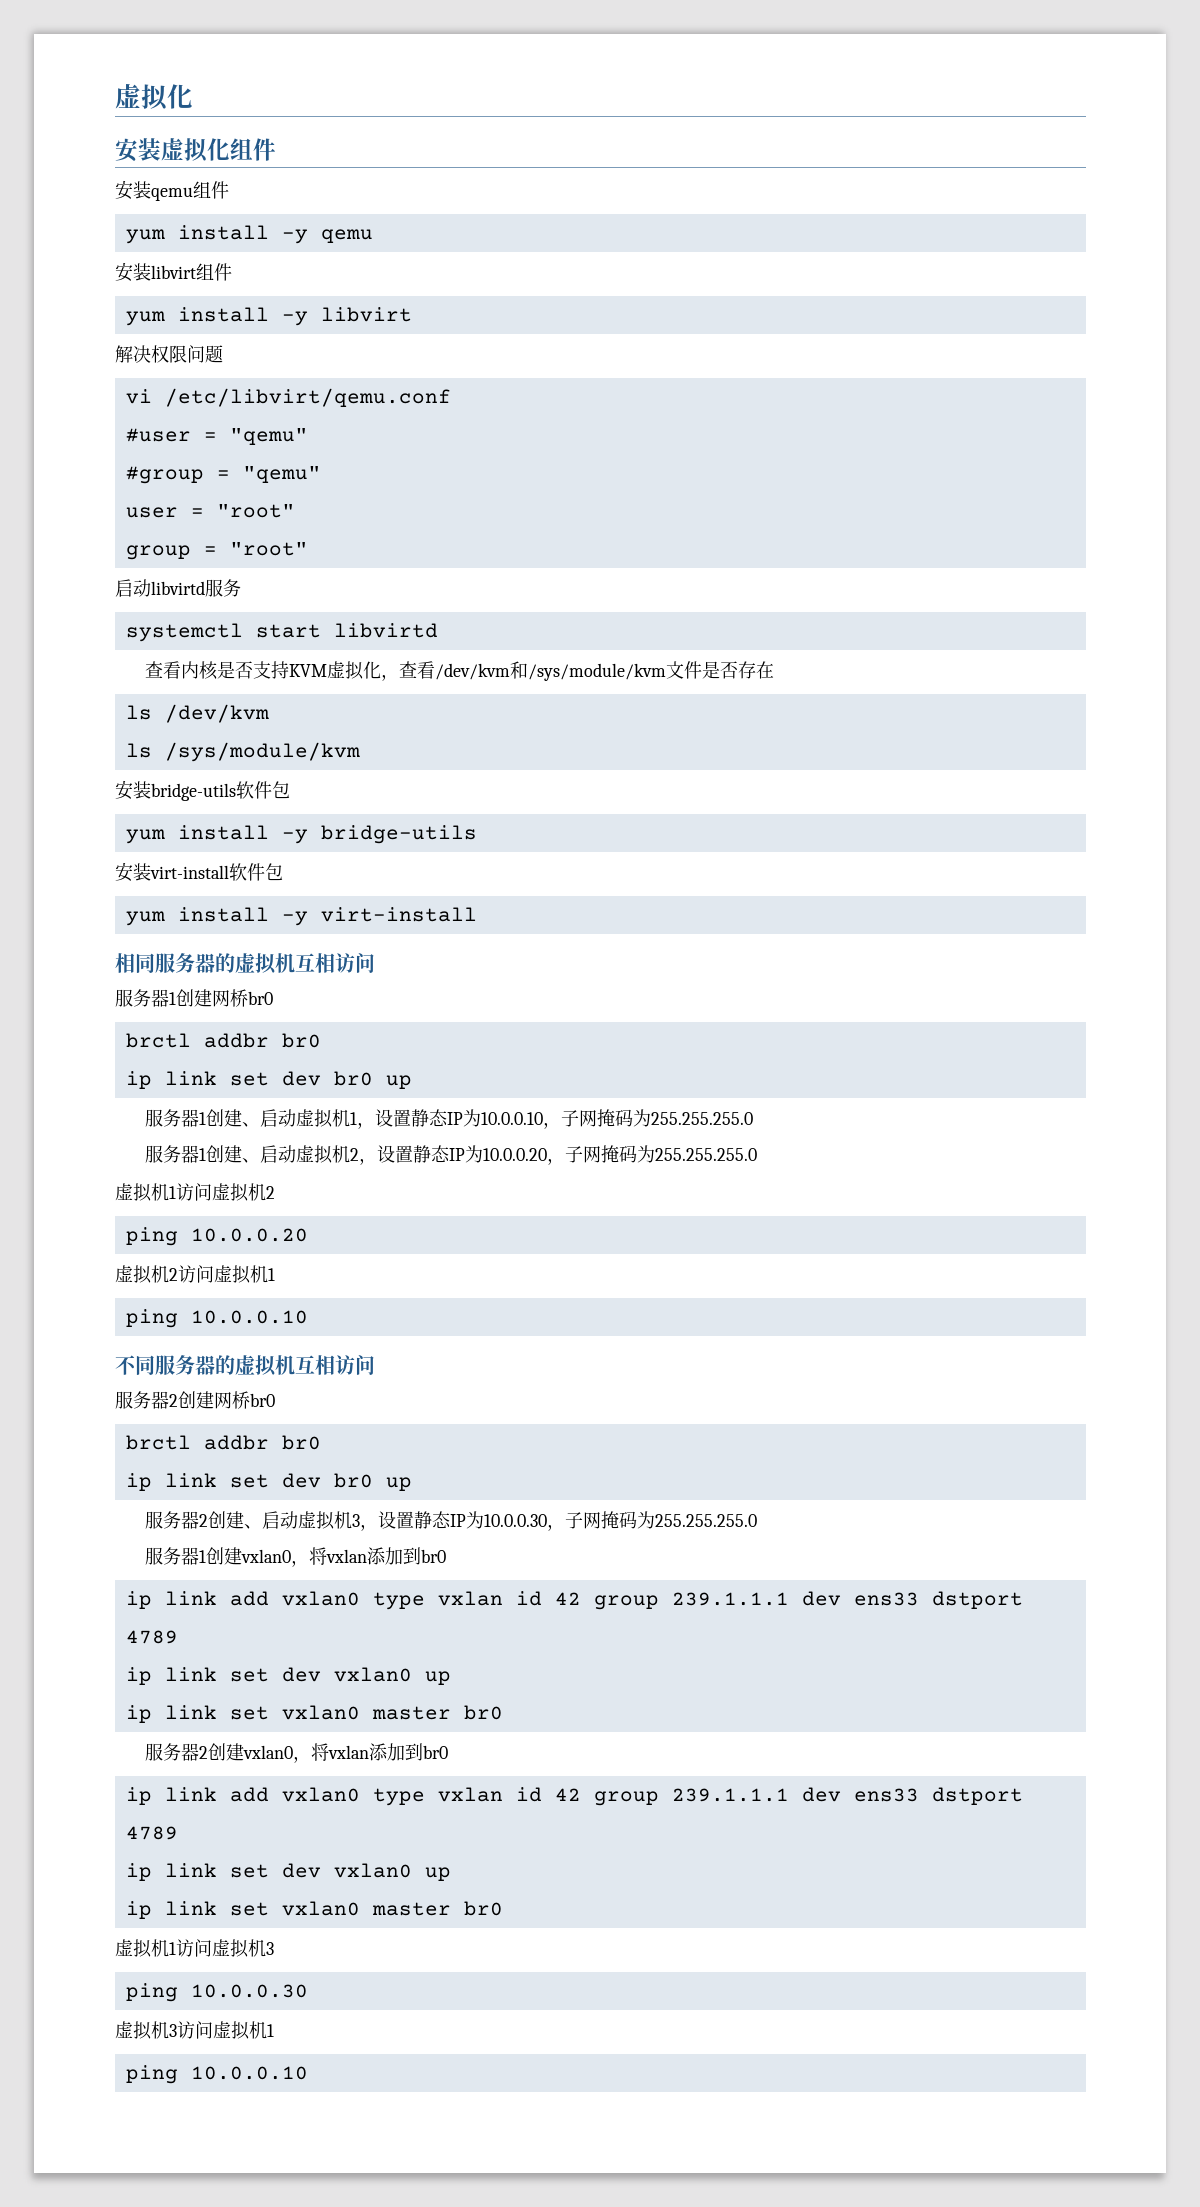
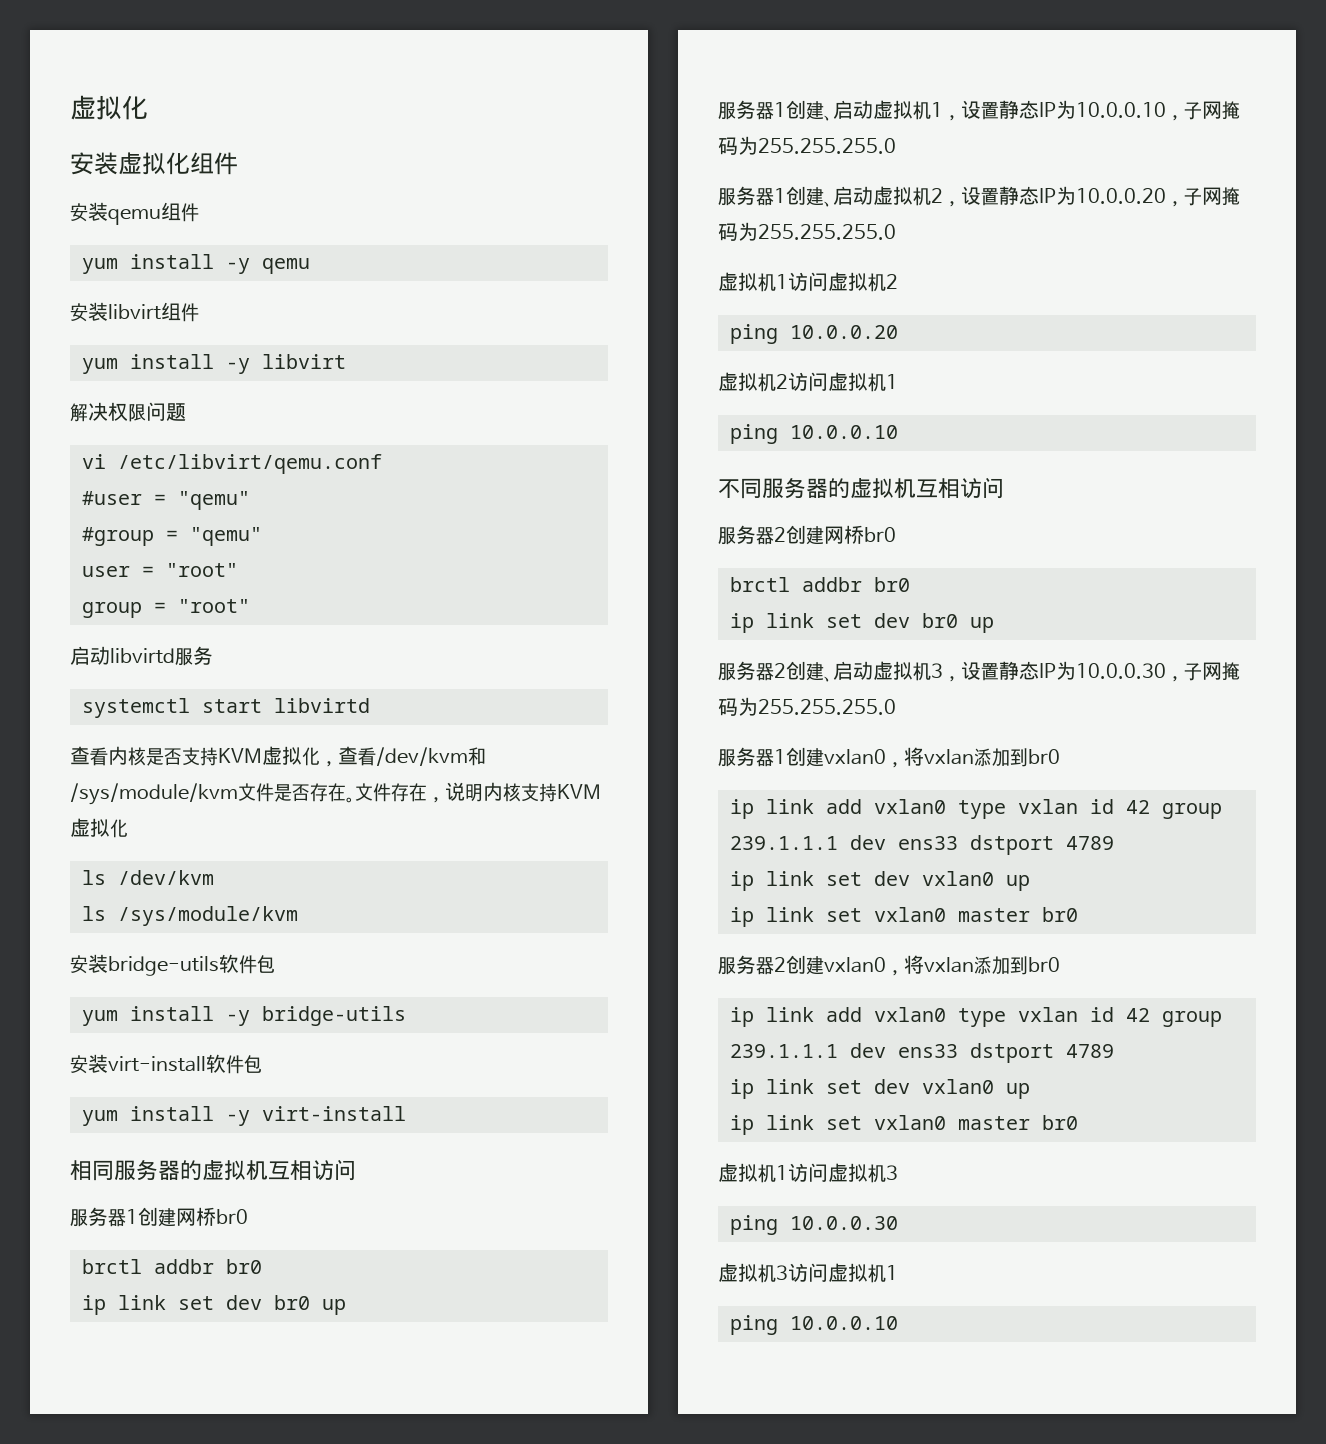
(775, 670) none -> [346,782,601,803] [70,818,128,838] 。文件存在，说明内核支持KVM虚拟化

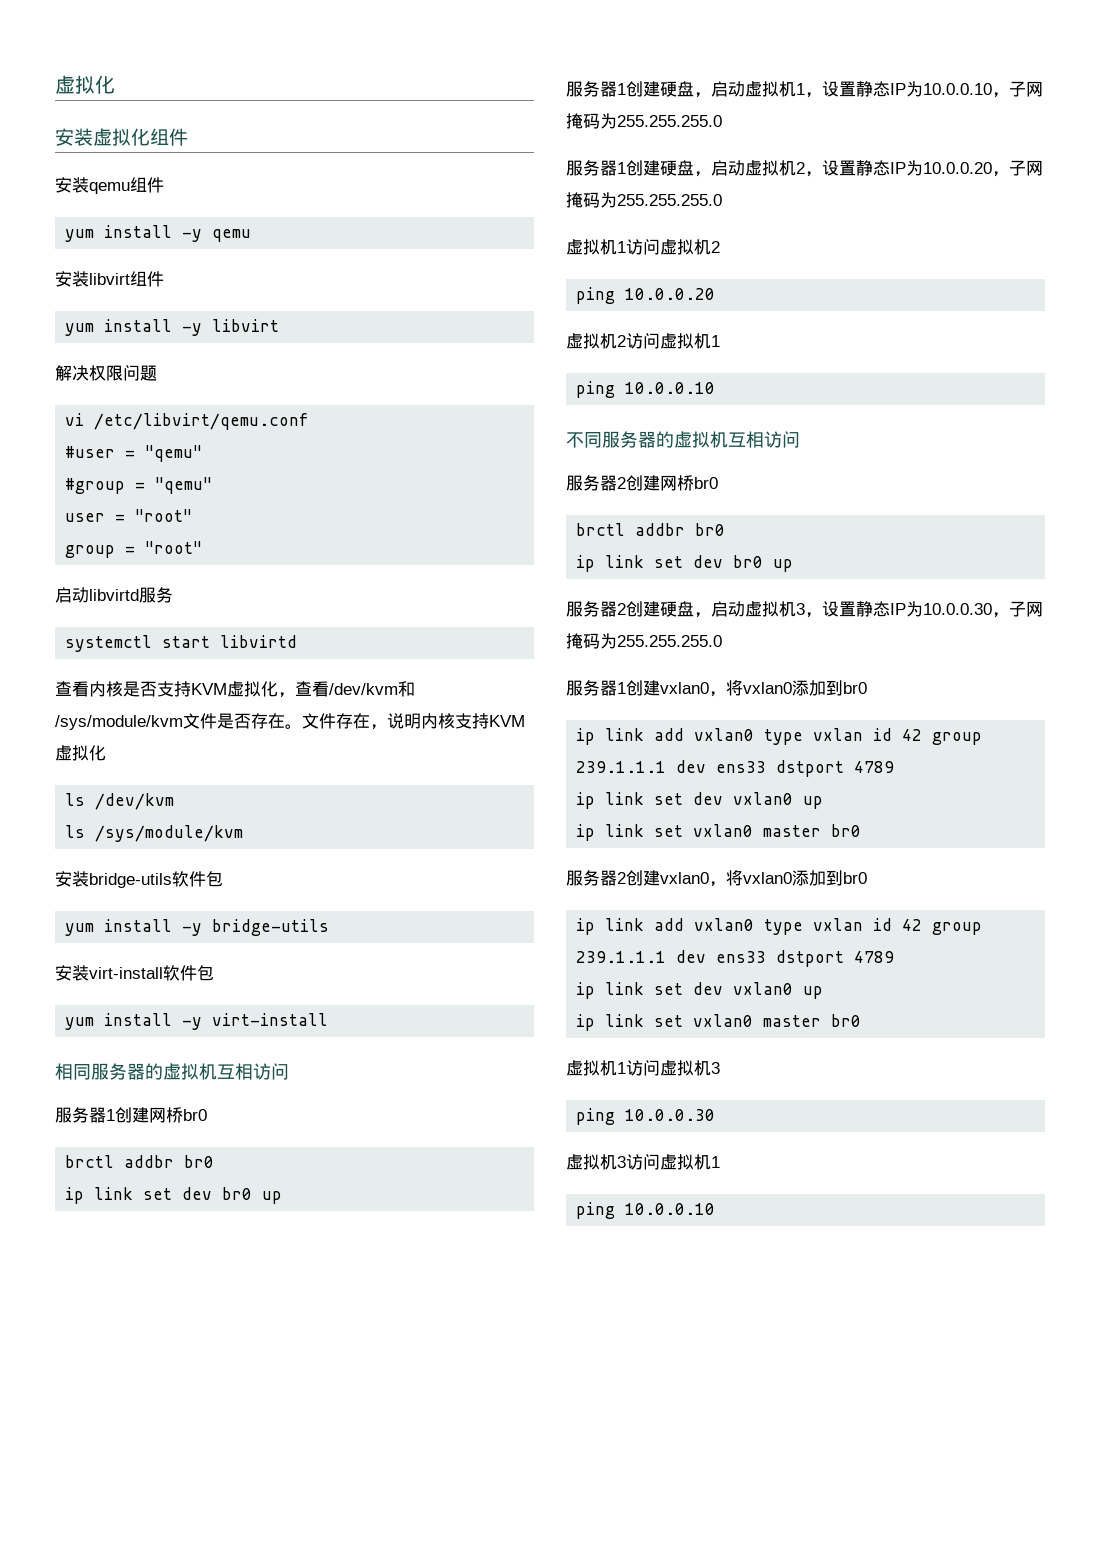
[824,115,833,121] 、 -> [660,81,711,98] 硬盘，
[824,201,833,207] 、 -> [660,160,711,177] 硬盘，
[824,676,833,682] 、 -> [660,601,711,618] 硬盘，
[923,749,974,765] vxlan -> [743,682,792,694] vxlan0
[923,957,974,973] vxlan -> [743,872,792,884] vxlan0

